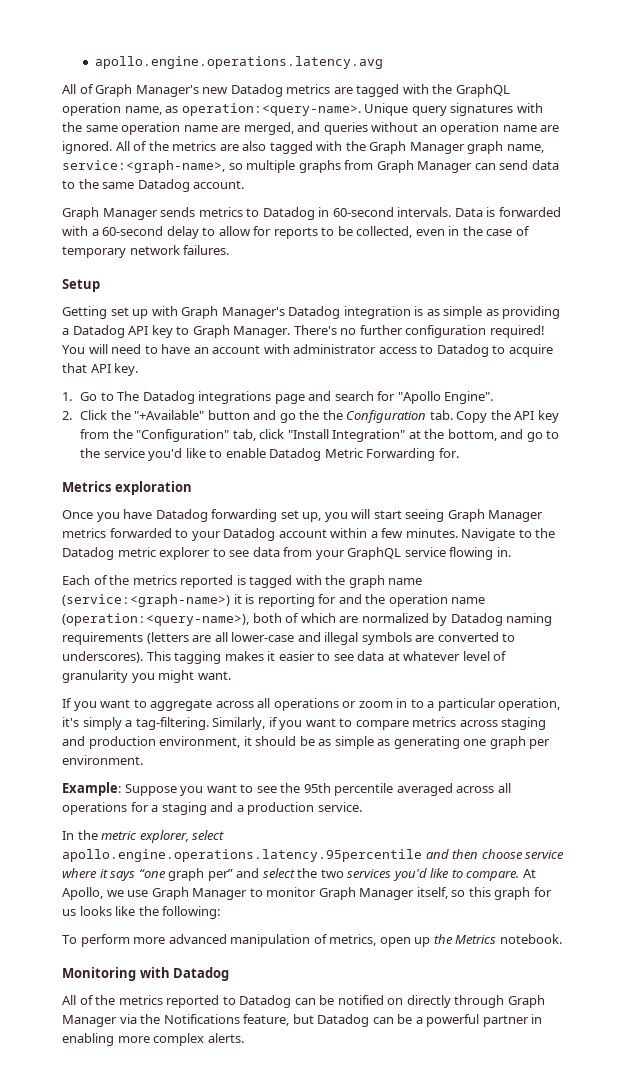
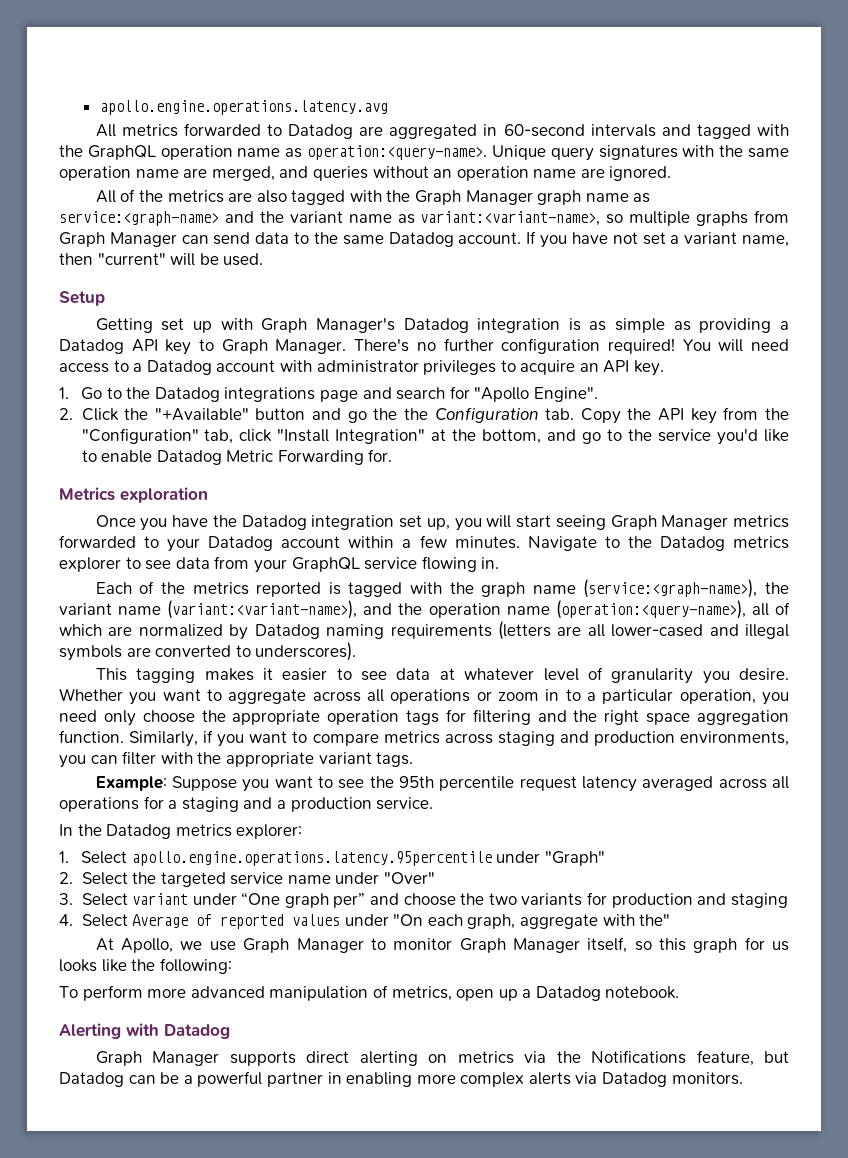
[79,84,353,97] of Graph Manager's new Datadog metrics are -> [121,123,691,139] metrics forwarded to Datadog are aggregated in 60-second intervals and
[124,106,162,115] name, -> [237,148,281,157] name
(112, 147) none -> (672, 173) //
[506,144,544,153] [62,160,225,173] name, service:<graph-name>, -> [585,193,651,203] [59,211,601,226] name as service:<graph-name> and the variant name as variant:<variant-name>,
[62,207,561,220] [62,226,530,239] [62,245,230,258] // Graph Manager sends metrics to Datadog in 60-second intervals. Data is forwarded with a 60-second delay to allow for reports to be collected, even in the case of temporary network failures. -> [526,231,790,248] [59,253,264,266] If you have not set a variant name, then "current" will be used.
[144,344,489,357] to have an account with administrator access to Datadog -> [59,360,497,375] access to a Datadog account with administrator privileges
[62,363,87,373] that -> [579,363,599,372] an
[117,391,140,401] The -> [126,387,151,399] the
[155,509,278,522] Datadog forwarding -> [212,515,395,530] the Datadog integration
[117,547,156,557] metric -> [733,536,790,549] metrics
[62,594,337,607] (service:<graph-name>) it is reporting for -> [583,579,789,598] [59,600,358,619] (service:<graph-name>), the variant name (variant:<variant-name>),
[252,613,282,623] both -> [751,603,769,616] all
[231,632,295,642] lower-case -> [611,624,704,637] lower-cased
(143, 657) none -> (357, 651) //
[158,670,231,683] [62,698,72,708] might want. // If -> [739,668,789,681] [59,688,123,701] desire. Whether
[62,717,209,730] it's simply a tag-filtering. -> [762,692,789,705] [59,709,789,726] [59,730,124,743] you need only choose the appropriate operation tags for filtering and the right space aggregation function.
[159,736,551,749] [62,755,143,765] environment, it should be as simple as generating one graph per environment. -> [680,731,789,746] [59,751,414,768] environments, you can filter with the appropriate variant tags.
(394, 789) none -> [519,776,638,792] request latency
[101,830,225,843] [62,849,565,862] [62,868,166,881] metric explorer, select apollo.engine.operations.latency.95percentile and then choose service where it says “one -> [106,824,303,839] [59,851,605,866] [59,872,436,887] [59,892,281,906] Datadog metrics explorer: // 1. Select apollo.engine.operations.latency.95percentile under "Graph" // 2. Select the targeted service name under "Over" // 3. Select variant under “One
[262,868,295,878] select -> [403,893,456,906] choose
[347,868,520,881] services you'd like to compare. -> [521,892,788,908] [59,914,671,929] variants for production and staging // 4. Select Average of reported values under "On each graph, aggregate with the" //
[433,934,497,944] the Metrics -> [522,986,601,1001] a Datadog
[62,967,136,981] Monitoring -> [59,1023,121,1039] Alerting
[62,995,545,1008] [62,1015,117,1027] All of the metrics reported to Datadog can be notified on directly through Graph Manager -> [95,1051,514,1066] Graph Manager supports direct alerting on metrics
[207,1033,244,1043] alerts. -> [528,1072,743,1087] alerts via Datadog monitors.

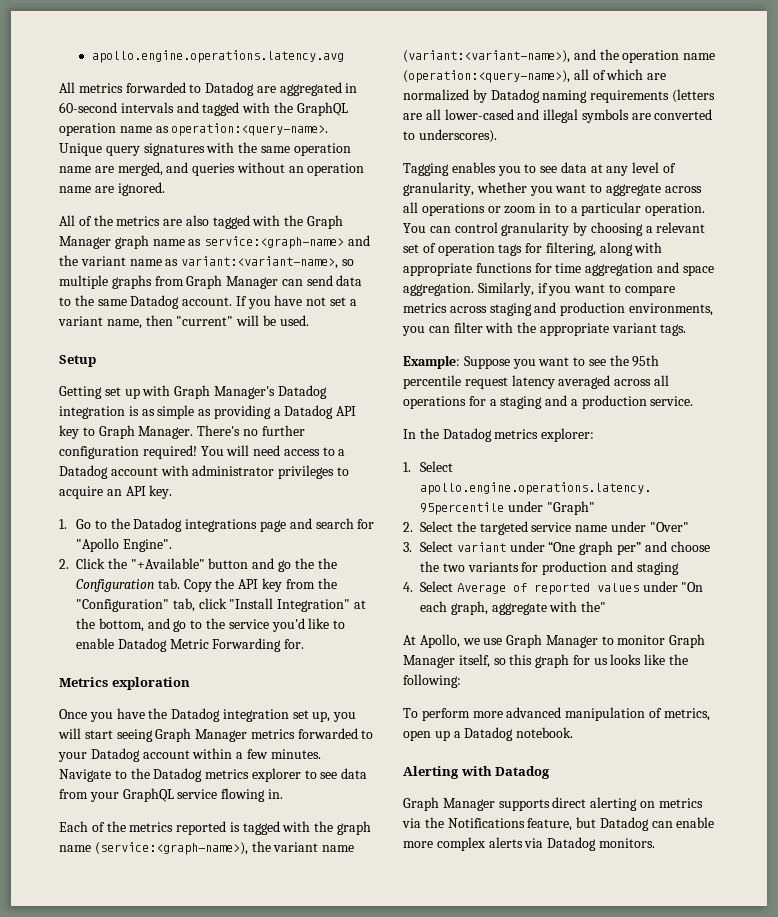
[95,668,328,683] This tagging makes it easier -> [403,162,521,176] Tagging enables you
[464,668,535,680] whatever -> [606,166,629,176] any
[611,668,789,684] [59,688,123,701] granularity you desire. Whether -> [403,182,527,196] granularity, whether
[679,689,789,705] [59,709,789,726] [59,730,124,743] operation, you need only choose the appropriate operation tags for filtering and the right space aggregation function. -> [645,203,706,216] [403,222,706,236] [403,242,663,256] [403,262,714,276] [403,283,474,296] operation. You can control granularity by choosing a relevant set of operation tags for filtering, along with appropriate functions for time aggregation and space aggregation.
[160,1071,413,1087] be a powerful partner in enabling -> [676,817,715,828] enable

